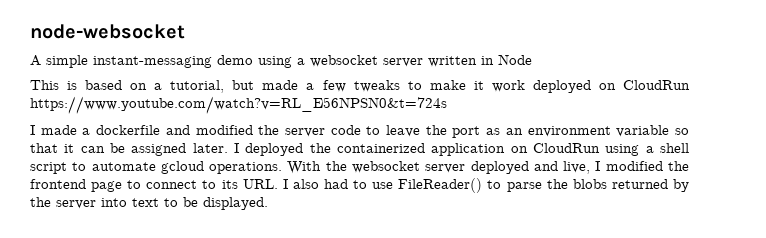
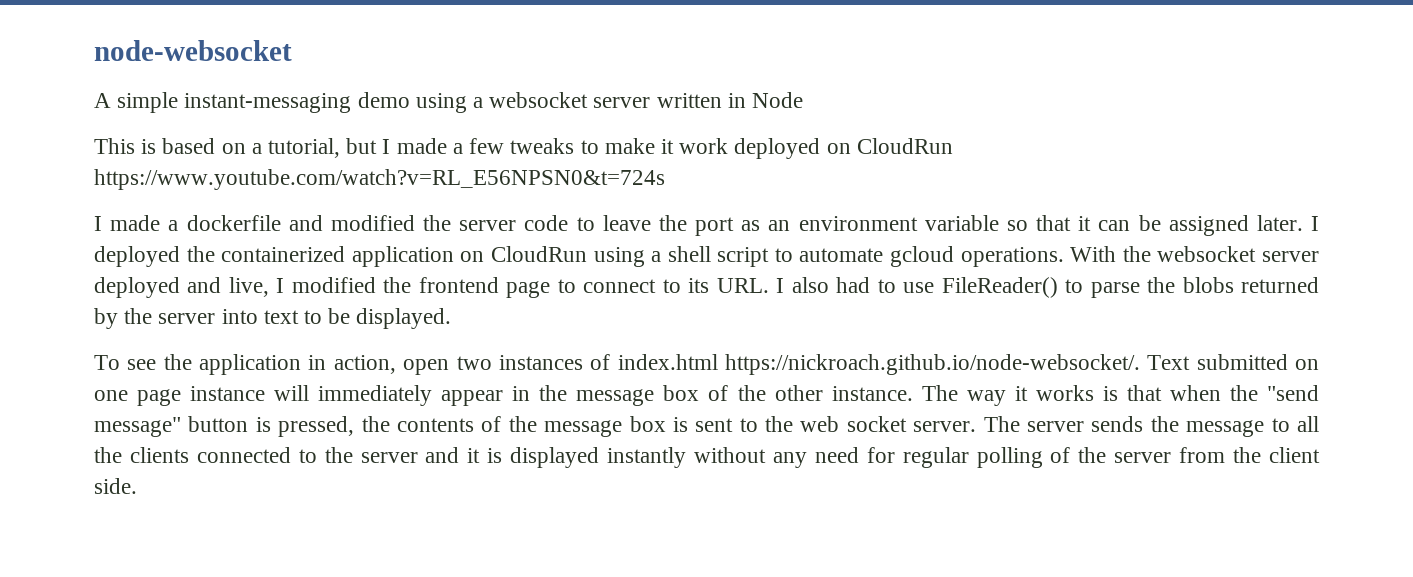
(255, 85) none -> [382,139,391,154] I
(268, 203) none -> [94,354,1319,375] [94,385,1319,406] [94,416,1319,437] [94,447,1320,468] [94,478,137,494] // To see the application in action, open two instances of index.html https://nickroach.github.io/node-websocket/. Text submitted on one page instance will immediately appear in the message box of the other instance. The way it works is that when the "send message" button is pressed, the contents of the message box is sent to the web socket server. The server sends the message to all the clients connected to the server and it is displayed instantly without any need for regular polling of the server from the client side.

